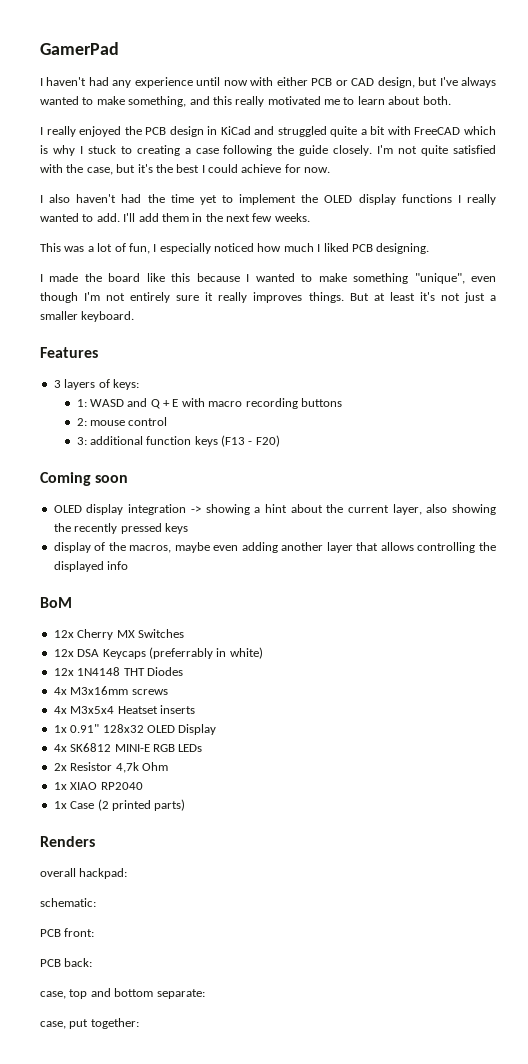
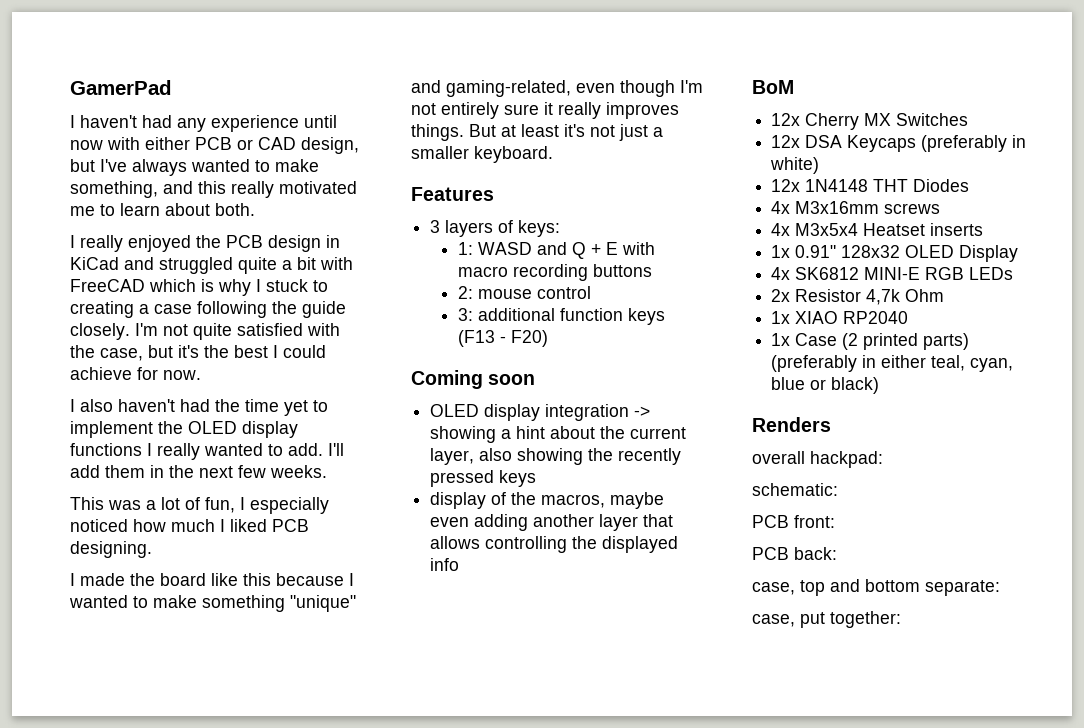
[414,273,465,284] "unique", -> [290,595,356,612] [411,80,571,97] "unique" and gaming-related,
[148,647,213,659] (preferrably -> [921,135,1008,152] (preferably
(186, 805) none -> [771,355,1014,372] [771,377,880,394] (preferably in either teal, cyan, blue or black)

